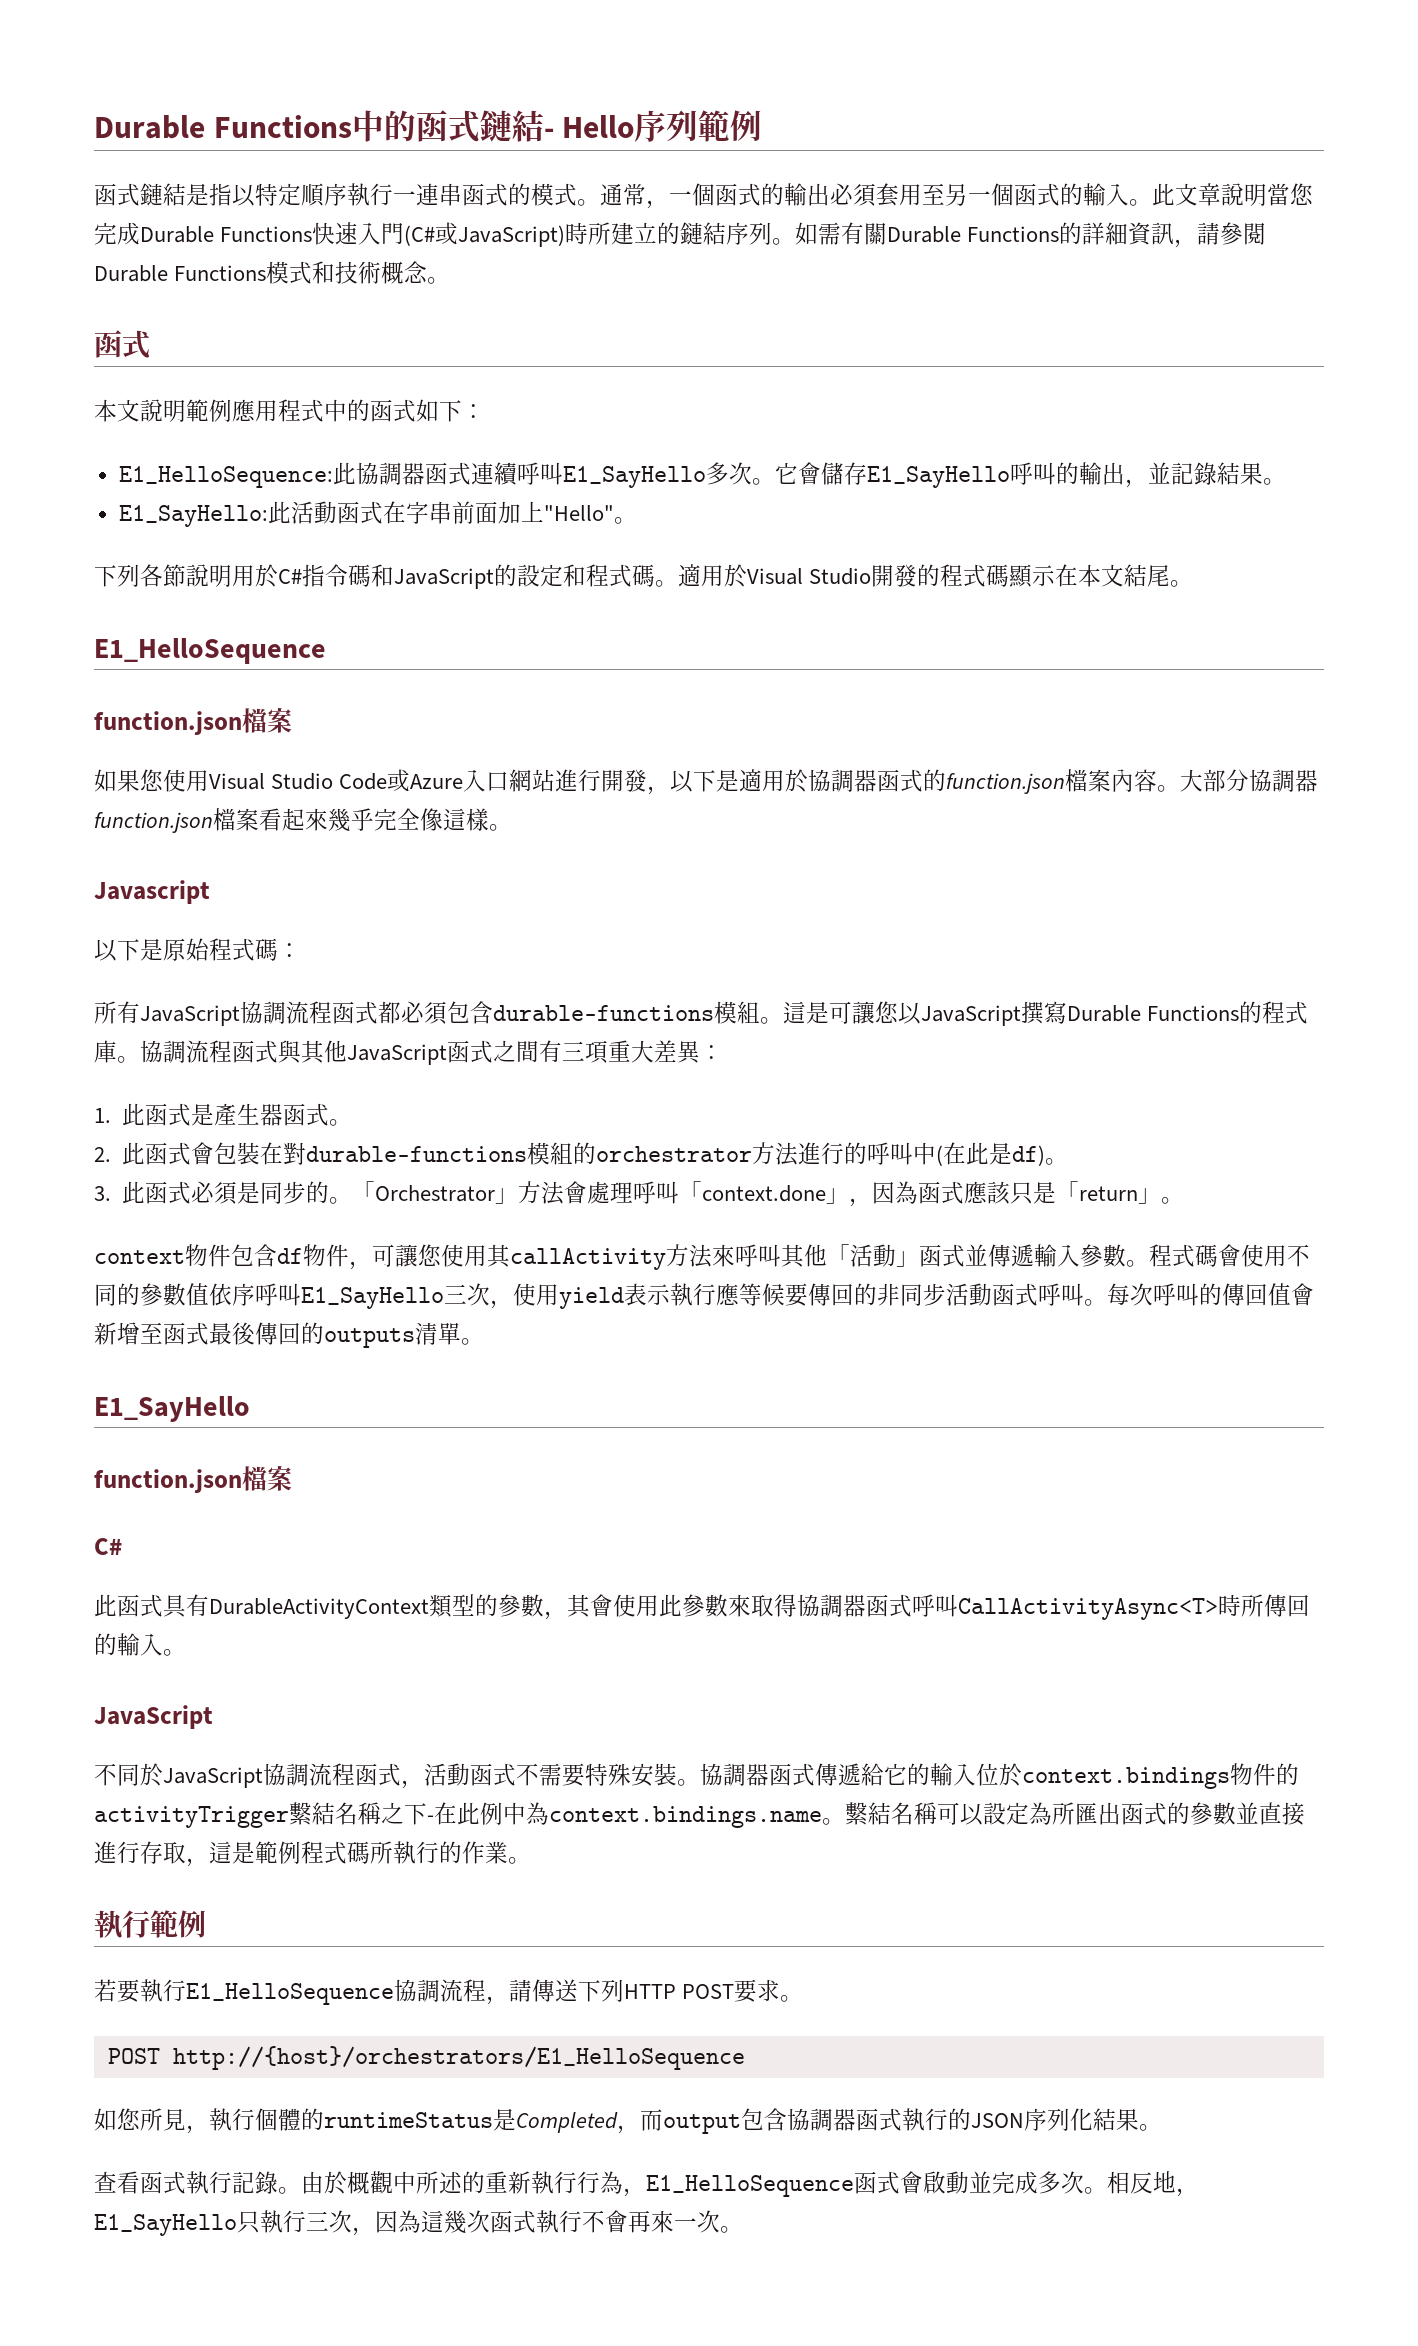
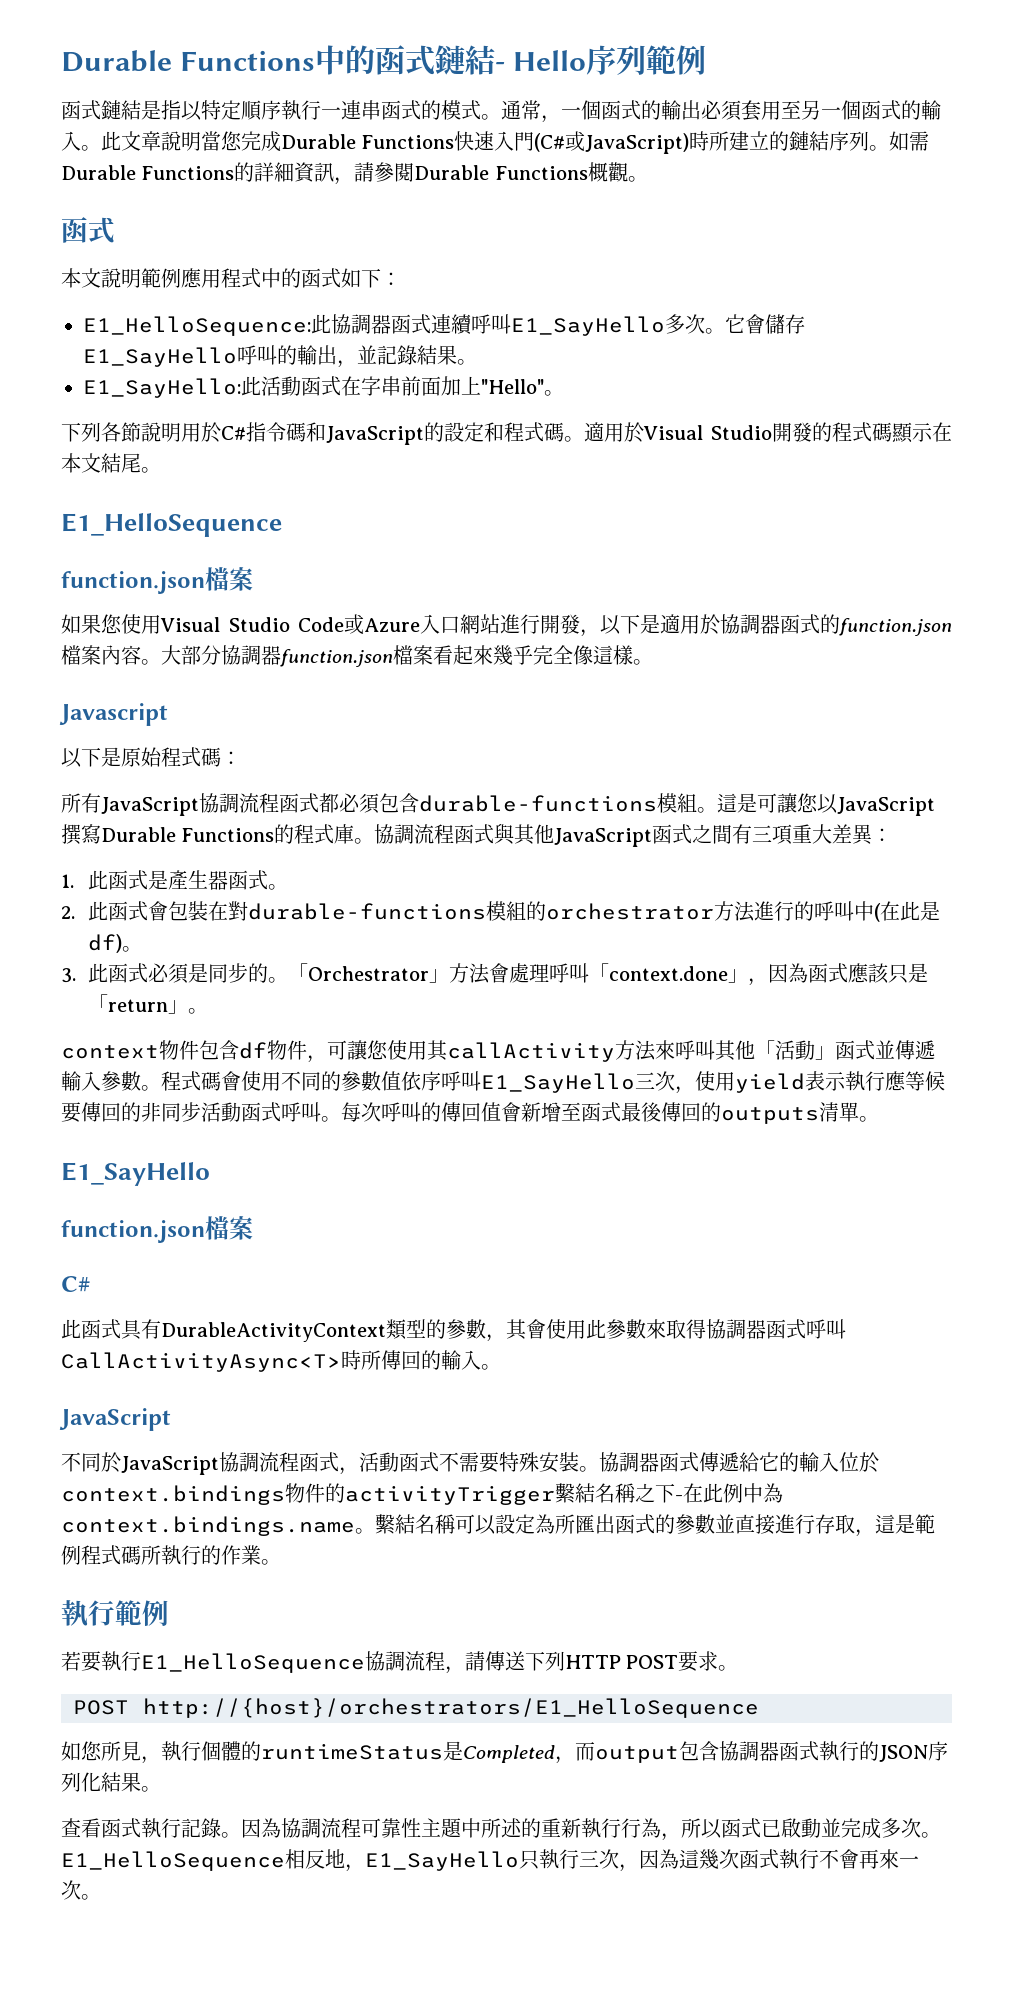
[841,222,888,245] 有關 -> (930, 141) none
[266,261,428,284] 模式和技術概念 -> [587,162,628,182] 概觀
[301,2171,393,2195] 由於概觀 -> [241,1818,462,1838] 因為協調流程可靠性主題
[646,2171,923,2197] E1_HelloSequence函式會 -> [681,1818,781,1839] 所以函式已
(1107, 2190) none -> [61,1851,285,1871] E1_HelloSequence

